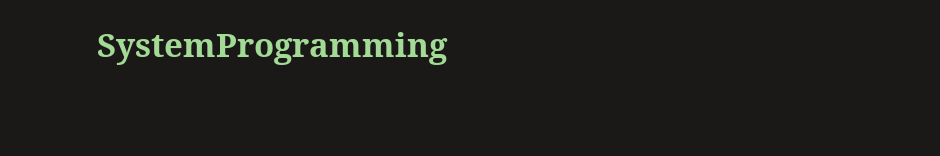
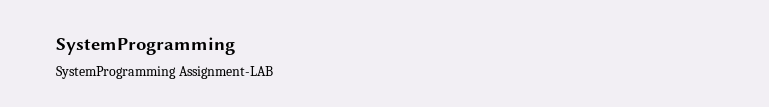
[97,32,448,65] SystemProgramming -> [56,37,235,55] [56,66,273,79] SystemProgramming // SystemProgramming Assignment-LAB

